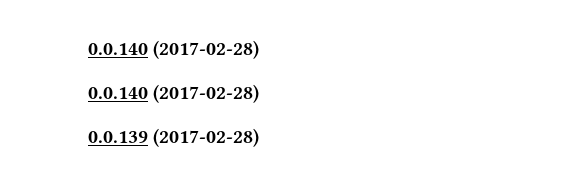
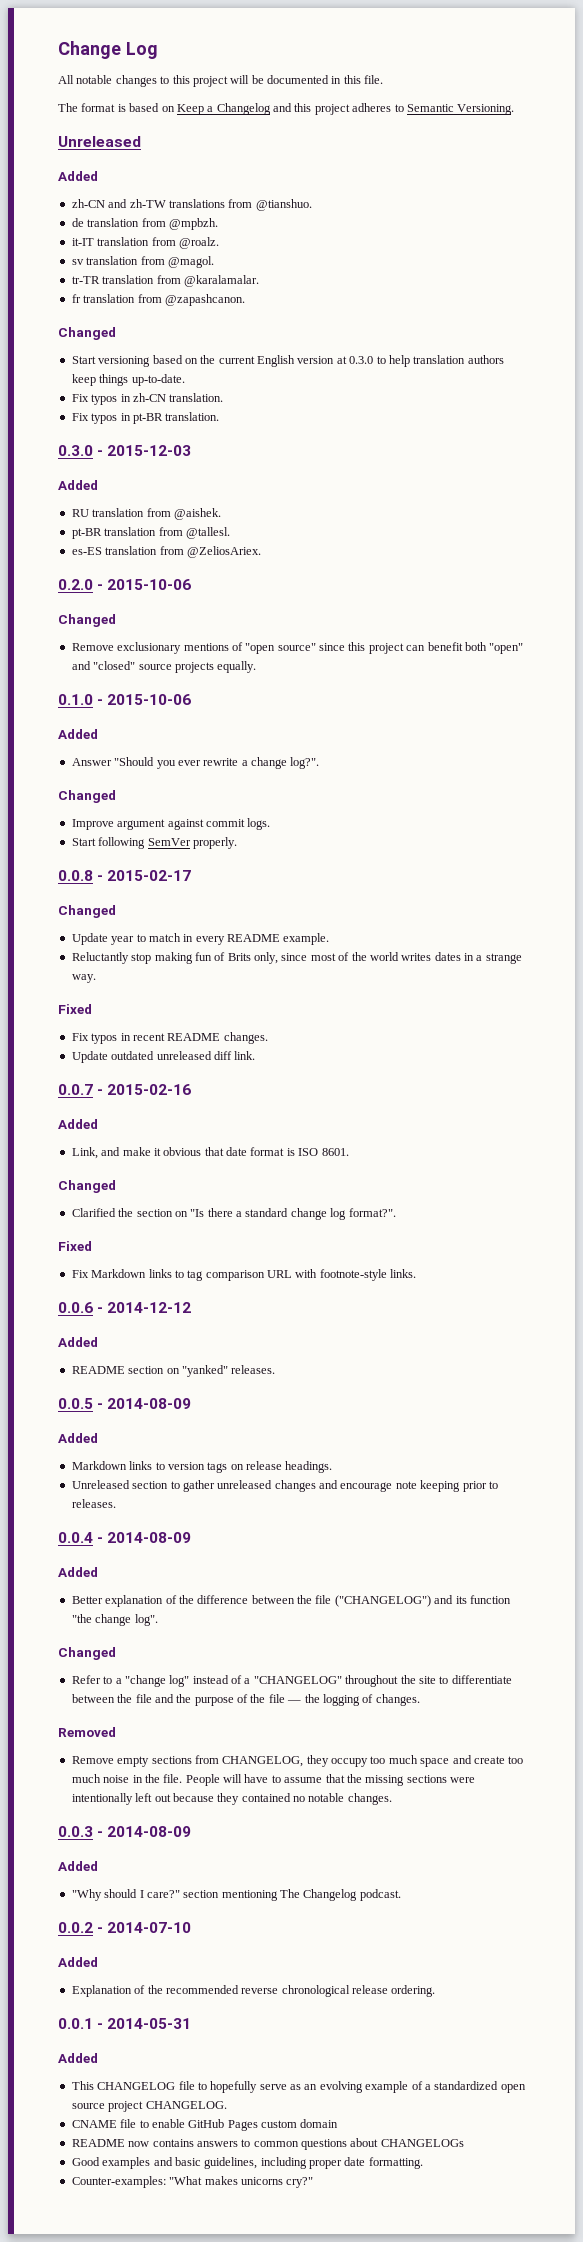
[88,40,260,59] [88,84,260,103] [88,128,260,147] 0.0.140 (2017-02-28) // 0.0.140 (2017-02-28) // 0.0.139 (2017-02-28) -> [58,41,158,59] [58,75,384,87] [58,103,515,115] [58,136,141,147] [58,171,98,181] [71,199,312,211] [71,218,218,230] [71,237,219,249] [71,256,214,268] [71,275,259,287] [71,294,245,306] [58,327,116,340] [71,355,504,367] [71,374,185,386] [71,393,224,405] [71,412,220,424] [58,445,192,456] [58,480,98,490] [71,508,221,520] [71,527,230,539] [71,546,261,558] [58,579,192,590] [58,614,116,627] [71,642,524,654] [71,661,257,673] [58,694,192,705] [58,729,98,739] [71,757,320,769] [58,790,116,803] [71,818,271,830] [71,837,237,849] [58,870,192,881] [58,905,116,918] [71,933,330,945] [71,952,522,964] [71,974,96,983] [58,1004,92,1014] [71,1032,268,1044] [71,1051,256,1063] [58,1084,192,1095] [58,1119,98,1129] [71,1147,349,1159] [58,1180,116,1193] [71,1208,396,1220] [58,1241,92,1251] [71,1269,417,1281] [58,1302,192,1313] [58,1337,98,1347] [71,1365,276,1377] [58,1398,192,1409] [58,1433,98,1443] [71,1461,333,1473] [71,1480,498,1492] [71,1499,116,1508] [58,1532,192,1543] [58,1567,98,1577] [71,1595,511,1607] [71,1614,158,1626] [58,1647,116,1660] [71,1675,512,1687] [71,1694,420,1706] [58,1727,116,1737] [71,1755,524,1767] [71,1774,475,1786] [71,1793,392,1805] [58,1826,192,1837] [58,1861,98,1871] [71,1889,401,1901] [58,1922,192,1933] [58,1957,98,1967] [71,1985,436,1997] [58,2018,192,2029] [58,2053,98,2063] [71,2081,526,2093] [71,2101,227,2112] [71,2119,339,2131] [71,2138,464,2150] [71,2157,423,2169] [71,2176,314,2188] Change Log // All notable changes to this project will be documented in this file. // The format is based on Keep a Changelog and this project adheres to Semantic Versioning. // Unreleased // Added // zh-CN and zh-TW translations from @tianshuo. // de translation from @mpbzh. // it-IT translation from @roalz. // sv translation from @magol. // tr-TR translation from @karalamalar. // fr translation from @zapashcanon. // Changed // Start versioning based on the current English version at 0.3.0 to help translation authors keep things up-to-date. // Fix typos in zh-CN translation. // Fix typos in pt-BR translation. // 0.3.0 - 2015-12-03 // Added // RU translation from @aishek. // pt-BR translation from @tallesl. // es-ES translation from @ZeliosAriex. // 0.2.0 - 2015-10-06 // Changed // Remove exclusionary mentions of "open source" since this project can benefit both "open" and "closed" source projects equally. // 0.1.0 - 2015-10-06 // Added // Answer "Should you ever rewrite a change log?". // Changed // Improve argument against commit logs. // Start following SemVer properly. // 0.0.8 - 2015-02-17 // Changed // Update year to match in every README example. // Reluctantly stop making fun of Brits only, since most of the world writes dates in a strange way. // Fixed // Fix typos in recent README changes. // Update outdated unreleased diff link. // 0.0.7 - 2015-02-16 // Added // Link, and make it obvious that date format is ISO 8601. // Changed // Clarified the section on "Is there a standard change log format?". // Fixed // Fix Markdown links to tag comparison URL with footnote-style links. // 0.0.6 - 2014-12-12 // Added // README section on "yanked" releases. // 0.0.5 - 2014-08-09 // Added // Markdown links to version tags on release headings. // Unreleased section to gather unreleased changes and encourage note keeping prior to releases. // 0.0.4 - 2014-08-09 // Added // Better explanation of the difference between the file ("CHANGELOG") and its function "the change log". // Changed // Refer to a "change log" instead of a "CHANGELOG" throughout the site to differentiate between the file and the purpose of the file — the logging of changes. // Removed // Remove empty sections from CHANGELOG, they occupy too much space and create too much noise in the file. People will have to assume that the missing sections were intentionally left out because they contained no notable changes. // 0.0.3 - 2014-08-09 // Added // "Why should I care?" section mentioning The Changelog podcast. // 0.0.2 - 2014-07-10 // Added // Explanation of the recommended reverse chronological release ordering. // 0.0.1 - 2014-05-31 // Added // This CHANGELOG file to hopefully serve as an evolving example of a standardized open source project CHANGELOG. // CNAME file to enable GitHub Pages custom domain // README now contains answers to common questions about CHANGELOGs // Good examples and basic guidelines, including proper date formatting. // Counter-examples: "What makes unicorns cry?"

